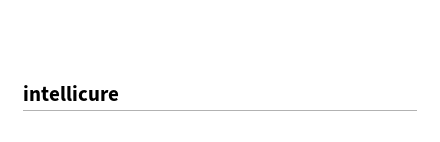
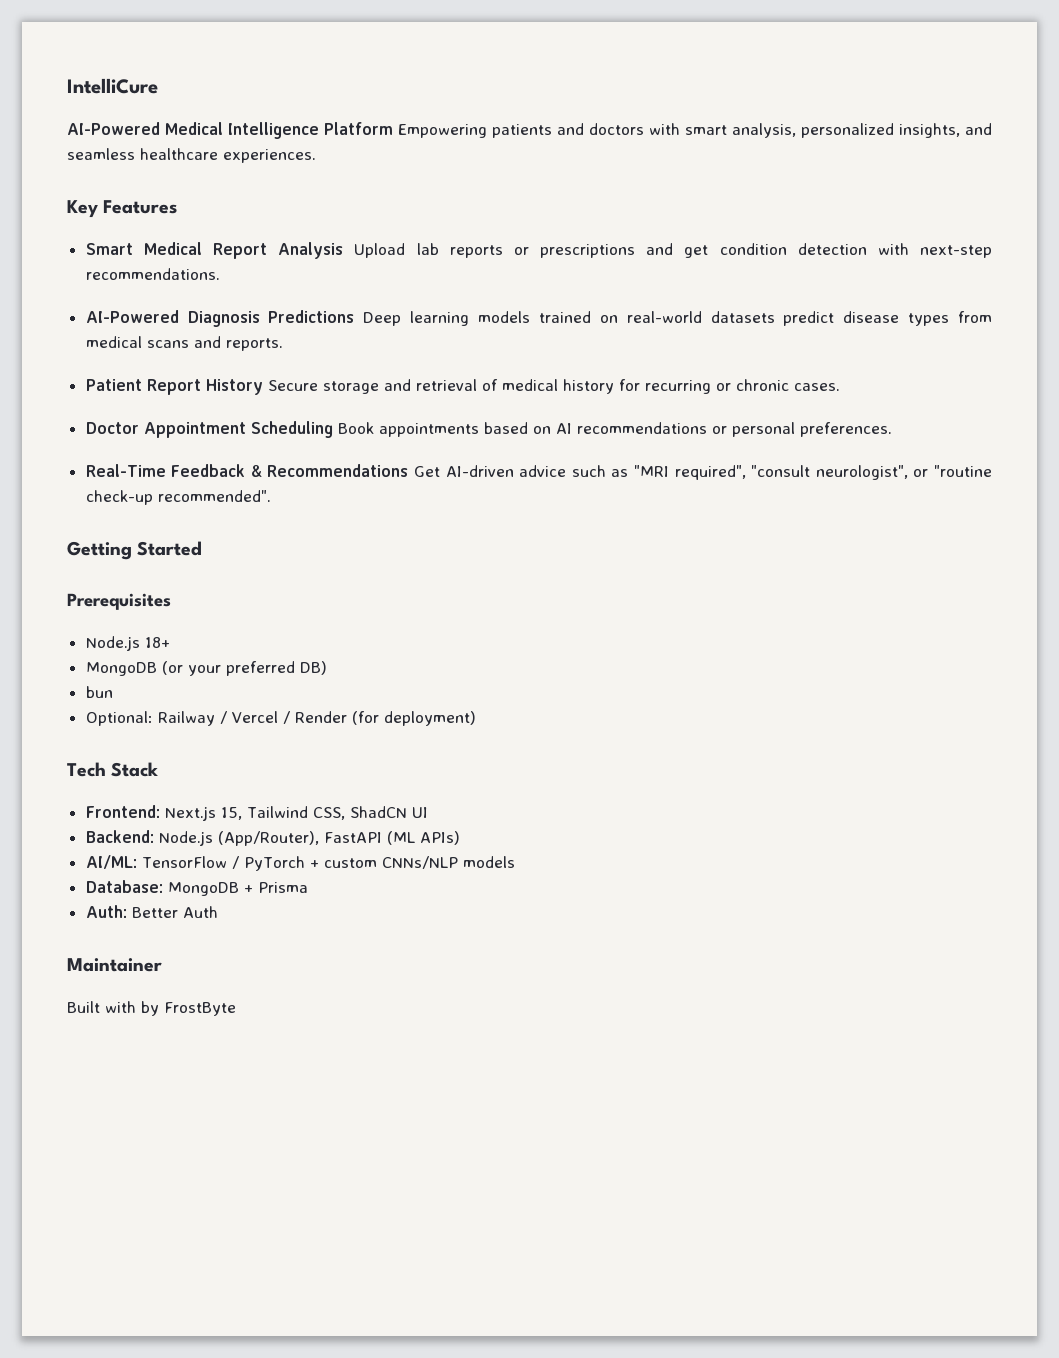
[23,85,119,101] intellicure -> [67,78,158,94] [67,122,992,139] [67,148,316,163] [67,200,178,218] [85,242,992,259] [85,268,220,280] [85,310,992,327] [85,336,283,351] [85,379,840,395] [85,421,892,438] [85,464,993,480] [85,490,271,505] [67,541,203,560] [67,593,171,610] [85,636,170,651] [85,661,327,676] [85,686,113,698] [85,711,476,726] [67,762,159,777] [85,805,428,821] [85,830,460,846] [85,855,515,871] [85,880,308,896] [85,905,218,918] [67,958,162,972] [67,1001,236,1016] IntelliCure // AI-Powered Medical Intelligence Platform Empowering patients and doctors with smart analysis, personalized insights, and seamless healthcare experiences. // Key Features // Smart Medical Report Analysis Upload lab reports or prescriptions and get condition detection with next-step recommendations. // AI-Powered Diagnosis Predictions Deep learning models trained on real-world datasets predict disease types from medical scans and reports. // Patient Report History Secure storage and retrieval of medical history for recurring or chronic cases. // Doctor Appointment Scheduling Book appointments based on AI recommendations or personal preferences. // Real-Time Feedback & Recommendations Get AI-driven advice such as "MRI required", "consult neurologist", or "routine check-up recommended". // Getting Started // Prerequisites // Node.js 18+ // MongoDB (or your preferred DB) // bun // Optional: Railway / Vercel / Render (for deployment) // Tech Stack // Frontend: Next.js 15, Tailwind CSS, ShadCN UI // Backend: Node.js (App/Router), FastAPI (ML APIs) // AI/ML: TensorFlow / PyTorch + custom CNNs/NLP models // Database: MongoDB + Prisma // Auth: Better Auth // Maintainer // Built with by FrostByte

